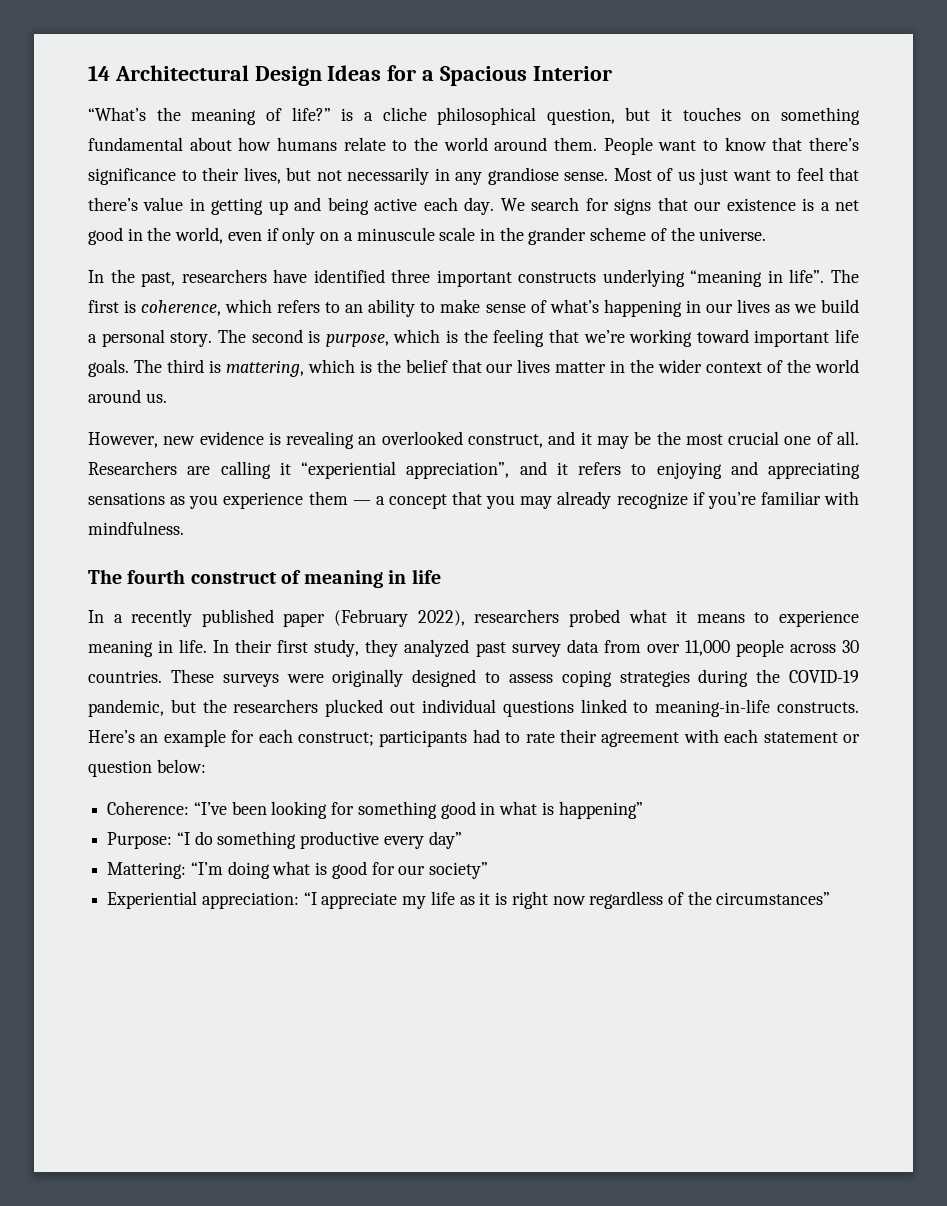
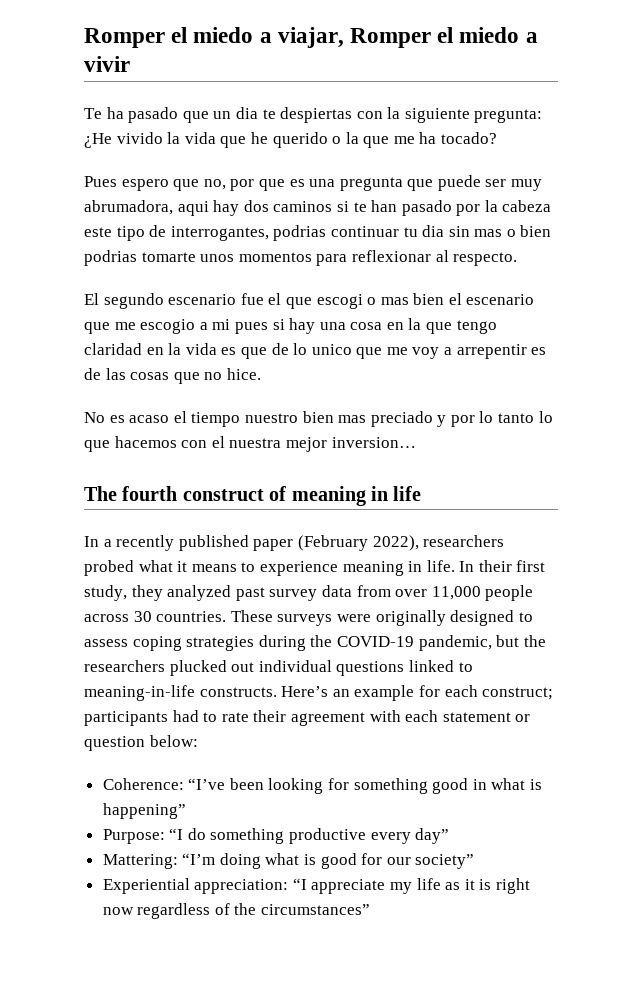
[88,65,612,86] [88,107,860,125] [88,137,859,155] [88,167,859,185] [88,197,860,215] [88,227,767,245] [88,269,860,287] [88,299,860,317] [88,329,859,347] [88,359,859,377] [88,389,167,403] [88,431,859,449] [88,461,860,479] [88,491,859,509] [88,521,184,535] 14 Architectural Design Ideas for a Spacious Interior // “What’s the meaning of life?” is a cliche philosophical question, but it touches on something fundamental about how humans relate to the world around them. People want to know that there’s significance to their lives, but not necessarily in any grandiose sense. Most of us just want to feel that there’s value in getting up and being active each day. We search for signs that our existence is a net good in the world, even if only on a minuscule scale in the grander scheme of the universe. // In the past, researchers have identified three important constructs underlying “meaning in life”. The first is coherence, which refers to an ability to make sense of what’s happening in our lives as we build a personal story. The second is purpose, which is the feeling that we’re working toward important life goals. The third is mattering, which is the belief that our lives matter in the wider context of the world around us. // However, new evidence is revealing an overlooked construct, and it may be the most crucial one of all. Researchers are calling it “experiential appreciation”, and it refers to enjoying and appreciating sensations as you experience them — a concept that you may already recognize if you’re familiar with mindfulness. -> [84,27,538,48] [84,56,130,72] [84,107,543,123] [84,132,498,148] [84,175,543,191] [84,200,552,216] [84,225,552,241] [84,250,518,266] [84,293,535,309] [84,318,497,334] [84,343,547,359] [84,368,261,384] [84,411,553,427] [84,436,416,452] Romper el miedo a viajar, Romper el miedo a vivir // Te ha pasado que un dia te despiertas con la siguiente pregunta: ¿He vivido la vida que he querido o la que me ha tocado? // Pues espero que no, por que es una pregunta que puede ser muy abrumadora, aqui hay dos caminos si te han pasado por la cabeza este tipo de interrogantes, podrias continuar tu dia sin mas o bien podrias tomarte unos momentos para reflexionar al respecto. // El segundo escenario fue el que escogi o mas bien el escenario que me escogio a mi pues si hay una cosa en la que tengo claridad en la vida es que de lo unico que me voy a arrepentir es de las cosas que no hice. // No es acaso el tiempo nuestro bien mas preciado y por lo tanto lo que hacemos con el nuestra mejor inversion…

